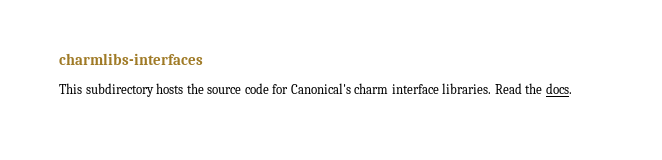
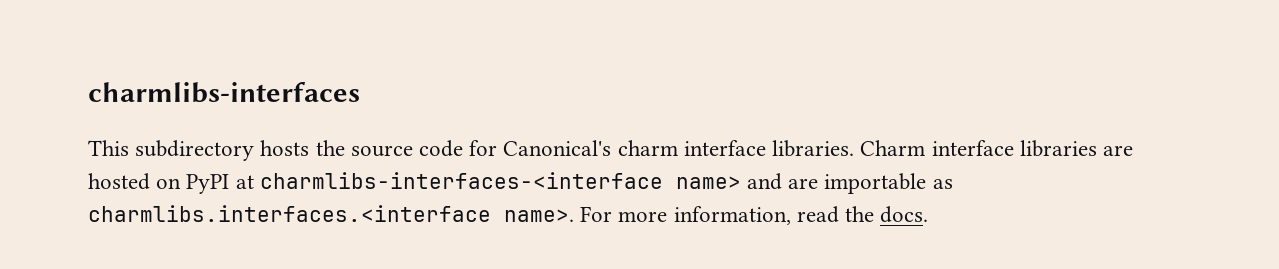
[494,83,522,94] Read -> [860,140,1133,157] [88,172,953,194] [88,205,839,225] Charm interface libraries are hosted on PyPI at charmlibs-interfaces-<interface name> and are importable as charmlibs.interfaces.<interface name>. For more information, read

